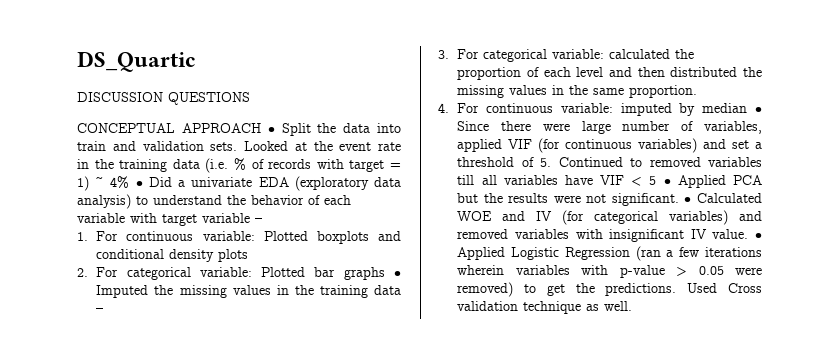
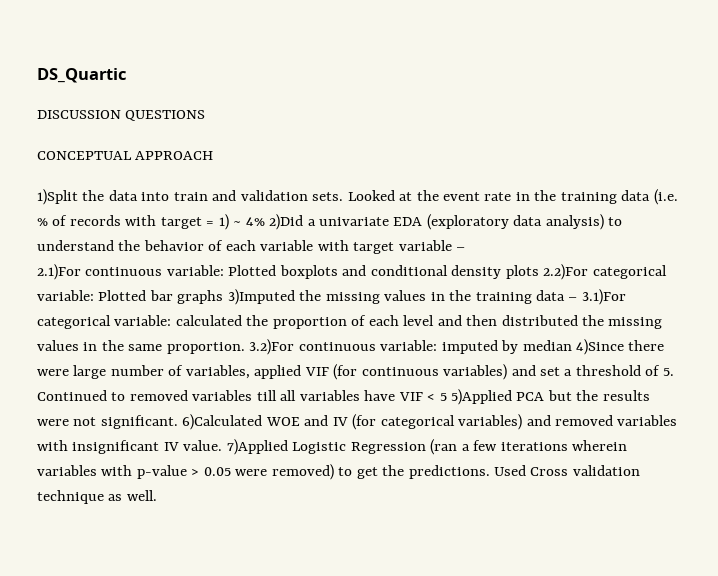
[267,123,311,136] • Split -> [37,189,78,205] // 1)Split
[135,177,172,187] • Did -> [269,214,304,230] 2)Did
[77,231,119,241] 1. For -> [37,264,81,280] 2.1)For
[77,267,119,277] // 2. For -> [543,264,589,280] 2.2)For
[394,271,402,277] [96,285,149,298] • Imputed -> [227,289,295,305] 3)Imputed
[438,49,480,59] // 3. For -> [581,289,626,305] 3.1)For
[438,103,480,113] // 4. For -> [249,339,295,355] 3.2)For
[755,107,762,113] [457,121,490,131] • Since -> [576,339,625,355] 4)Since
[663,175,726,188] • Applied -> [451,389,513,405] 5)Applied
[684,193,762,203] • Calculated -> [182,414,263,430] 6)Calculated
[755,233,762,239] [457,247,506,260] • Applied -> [226,439,288,455] 7)Applied

